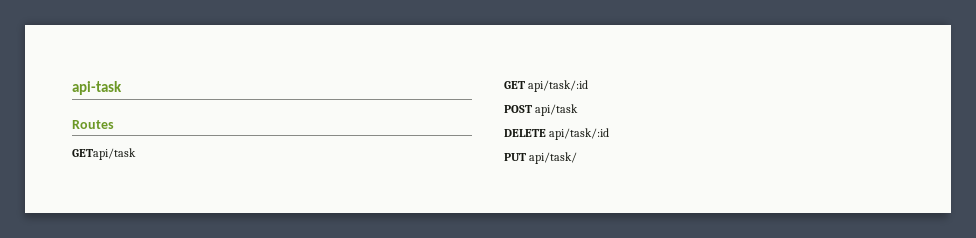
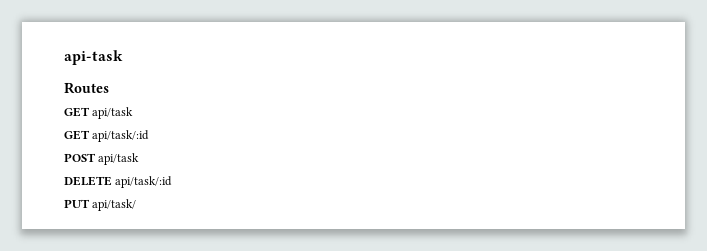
[72,148,136,160] GETapi/task -> [64,107,134,119] GET api/task

